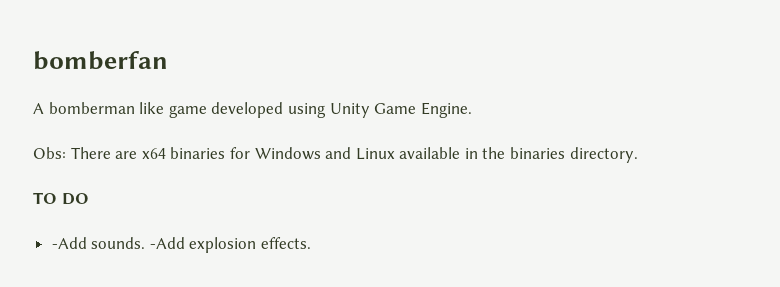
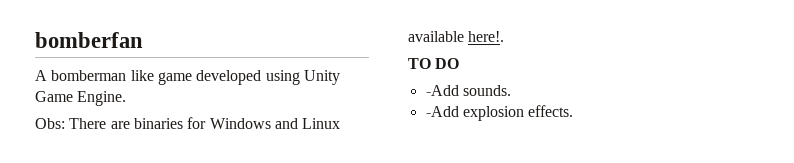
[141,148,166,159] x64 -> (130, 125) none
[464,147,638,163] in the binaries directory. -> [468,31,505,42] here!.
(146, 243) none -> (511, 90) //

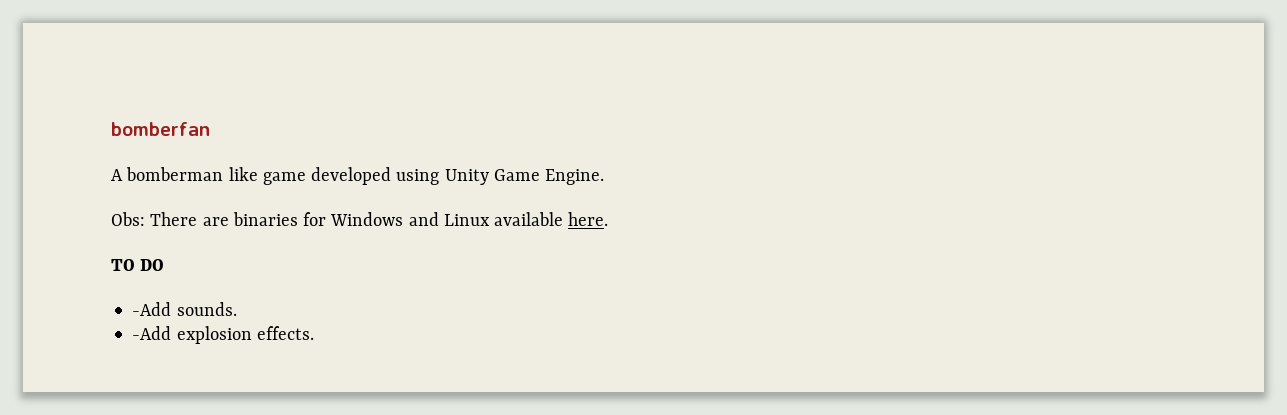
[468,31,505,42] here!. -> [568,212,609,226] here.

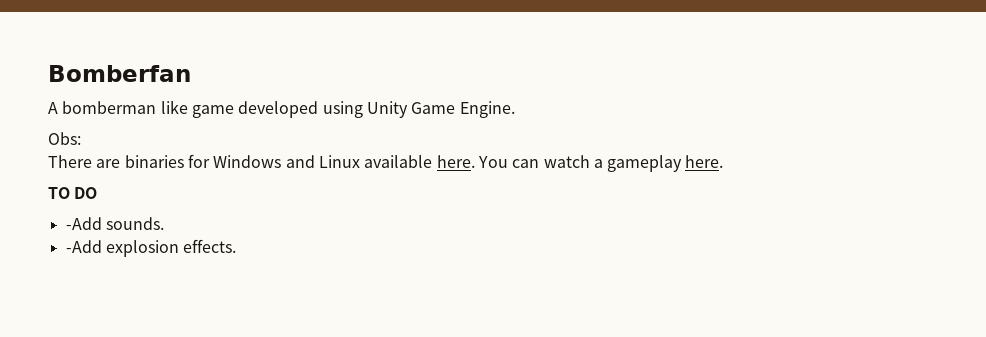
[111,122,210,136] bomberfan -> [48,65,191,82] Bomberfan
(145, 219) none -> (81, 138) //
(609, 219) none -> [477,155,724,172] You can watch a gameplay here.

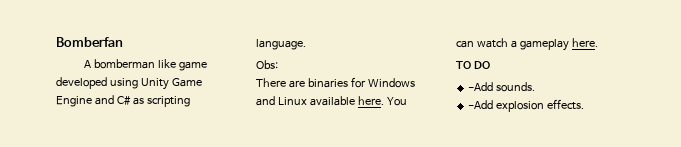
[459,101,515,118] Engine. -> [56,95,190,107] [256,39,306,50] Engine and C# as scripting language.

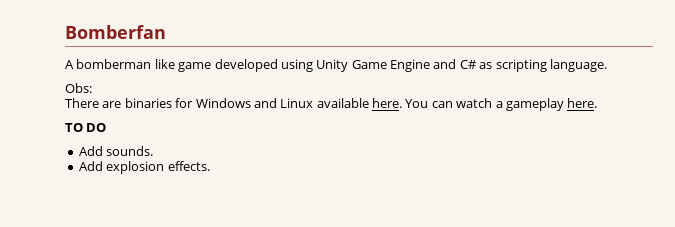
[468,82,494,91] -Add -> [78,146,103,156] Add
[468,100,494,109] -Add -> [78,161,103,171] Add

